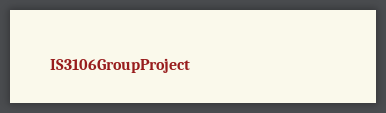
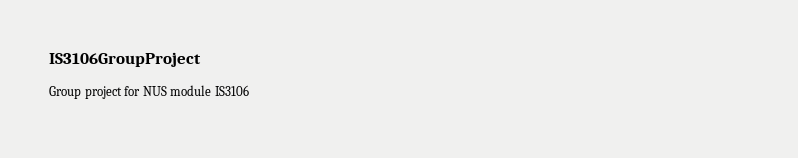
(190, 65) none -> [49,85,249,99] // Group project for NUS module IS3106

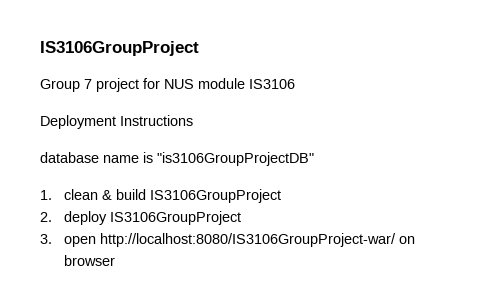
(81, 92) none -> [84,79,92,89] 7
(249, 90) none -> [40,115,193,129] [40,152,314,166] [40,189,281,203] [40,211,241,225] [40,233,415,247] [63,255,115,266] // Deployment Instructions // database name is "is3106GroupProjectDB" // 1. clean & build IS3106GroupProject // 2. deploy IS3106GroupProject // 3. open http://localhost:8080/IS3106GroupProject-war/ on browser

